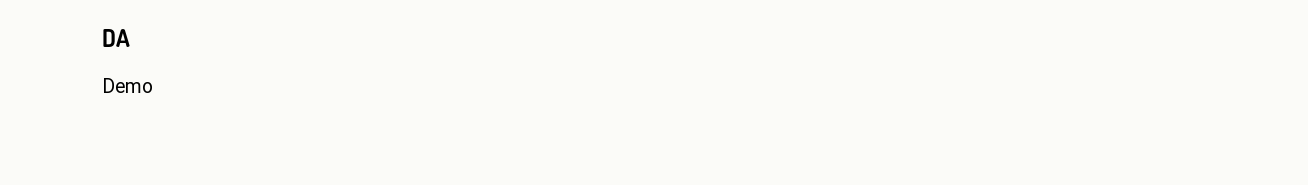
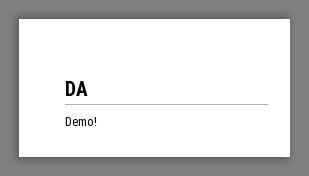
[102,78,153,93] Demo -> [65,117,97,126] Demo!

